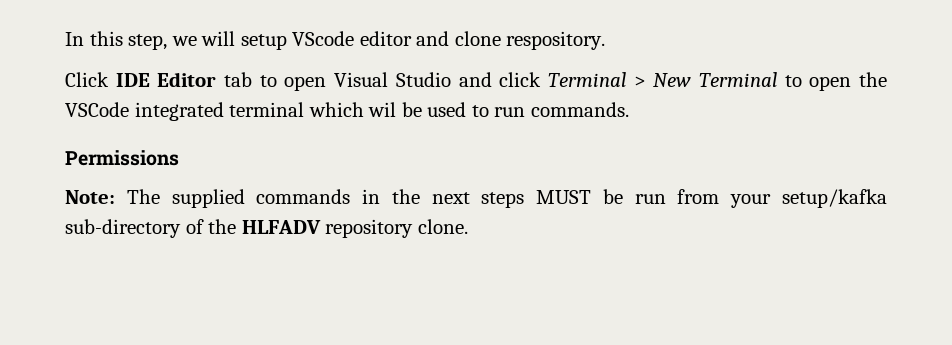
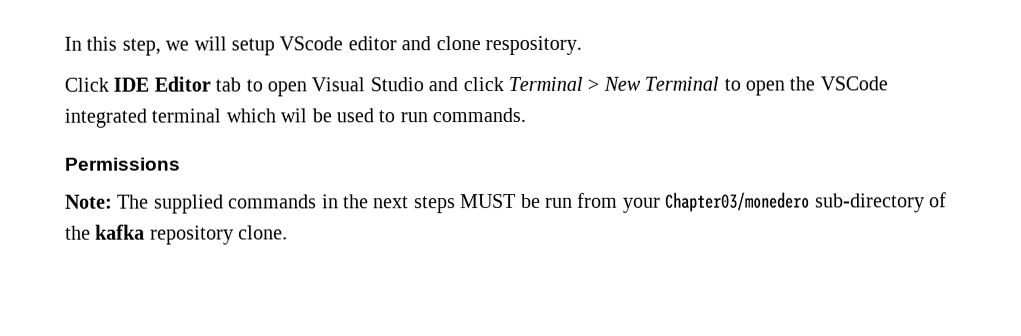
[782,189,888,208] setup/kafka -> [665,192,811,212] Chapter03/monedero
[241,220,321,234] HLFADV -> [95,224,146,240] kafka

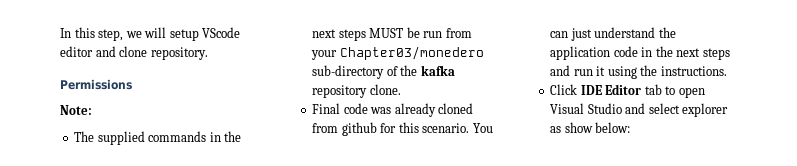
[484,35,582,56] [64,76,888,97] [64,107,527,128] respository. // Click IDE Editor tab to open Visual Studio and click Terminal > New Terminal to open the VSCode integrated terminal which wil be used to run commands. -> [150,47,208,60] repository.
(113, 201) none -> (92, 110) //
(289, 232) none -> [312,103,474,117] [312,122,493,136] [550,27,676,41] [550,46,730,60] [550,65,727,79] [550,84,705,98] [550,103,729,117] [550,122,631,133] // Final code was already cloned from github for this scenario. You can just understand the application code in the next steps and run it using the instructions. // Click IDE Editor tab to open Visual Studio and select explorer as show below:

